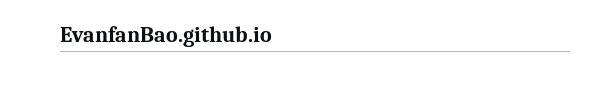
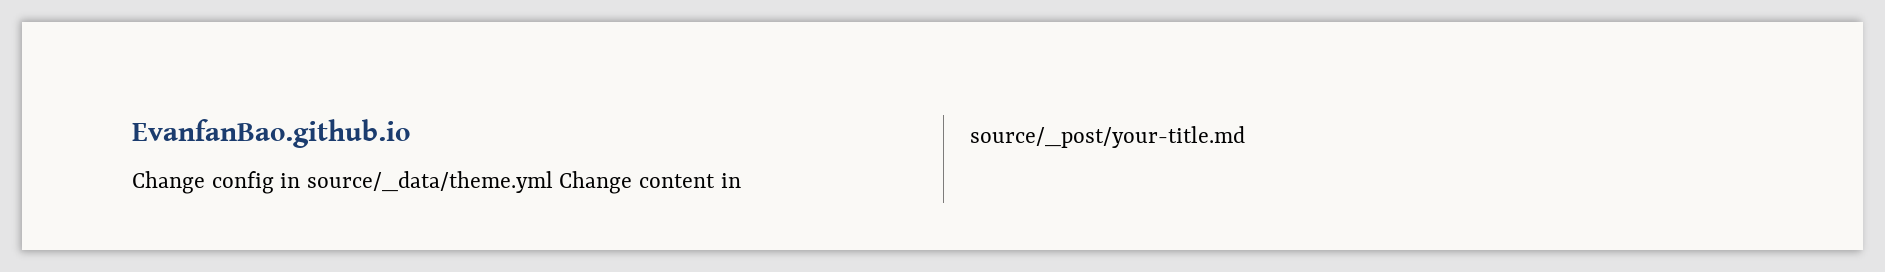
(272, 36) none -> [132,171,741,194] [970,126,1245,148] // Change config in source/_data/theme.yml Change content in source/_post/your-title.md

